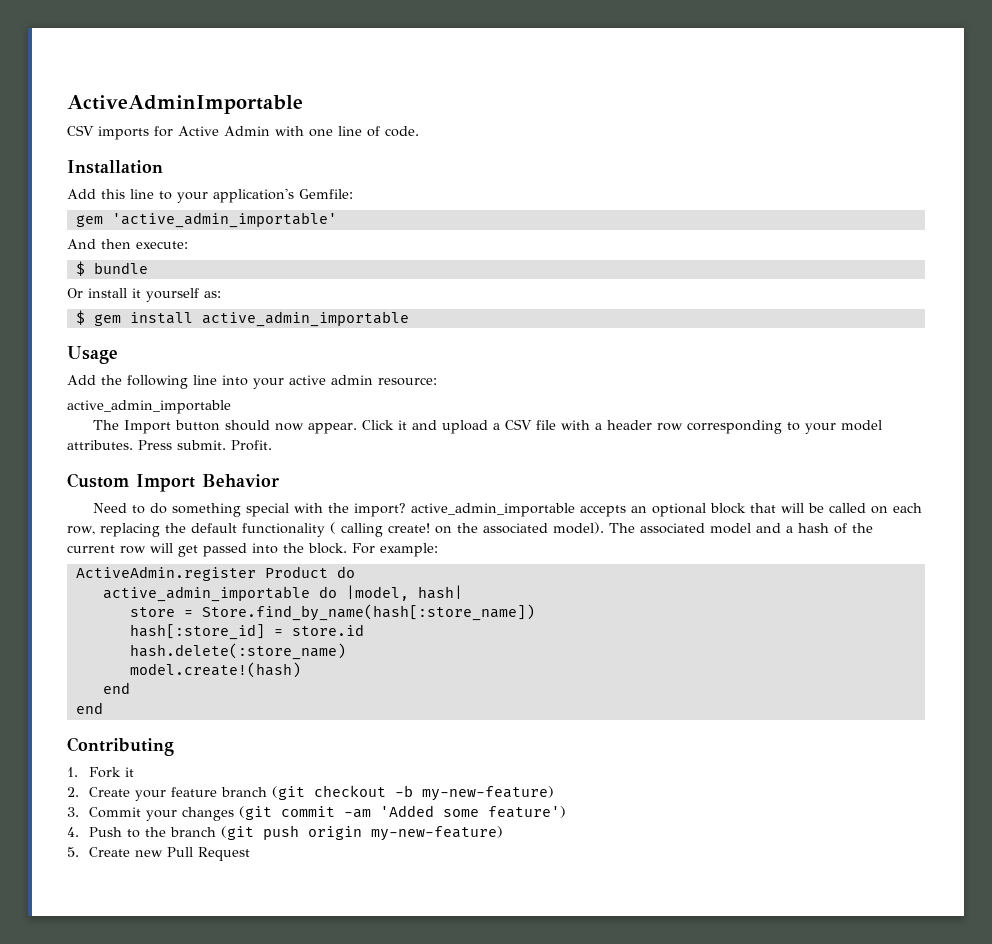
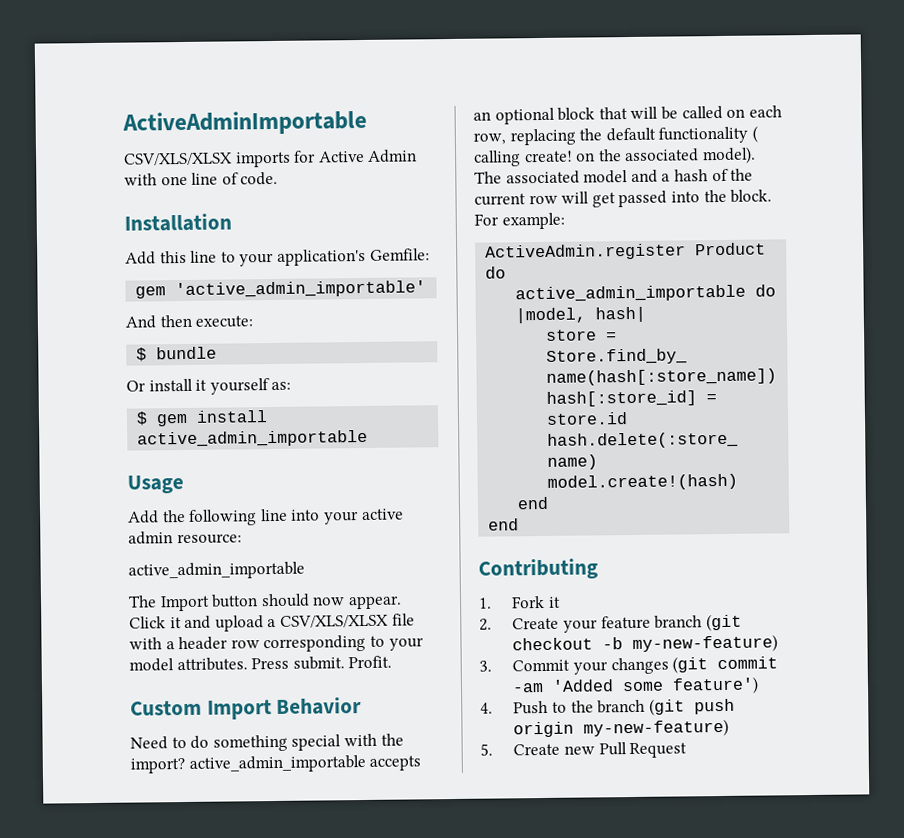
[67,125,94,136] CSV -> [124,152,232,166] CSV/XLS/XLSX
[504,419,532,430] CSV -> [279,614,388,628] CSV/XLS/XLSX

